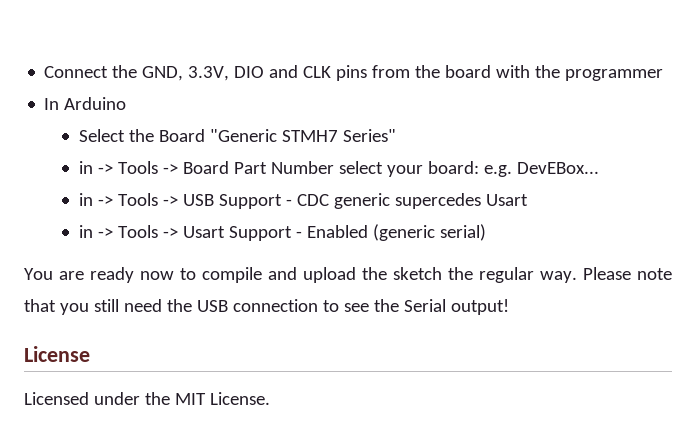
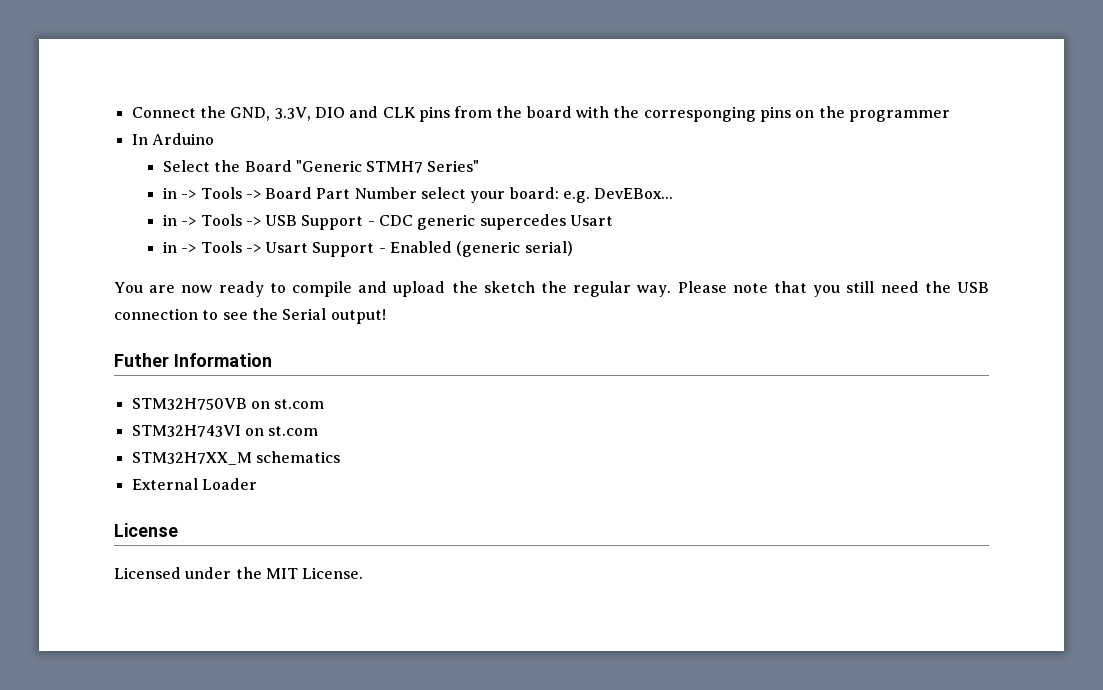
(561, 71) none -> [643,106,845,122] corresponging pins on the
[90,267,174,283] ready now -> [181,281,264,297] now ready
(509, 307) none -> [114,353,272,367] [131,398,325,410] [131,425,319,437] [131,451,340,465] [131,478,257,490] // Futher Information // STM32H750VB on st.com // STM32H743VI on st.com // STM32H7XX_M schematics // External Loader

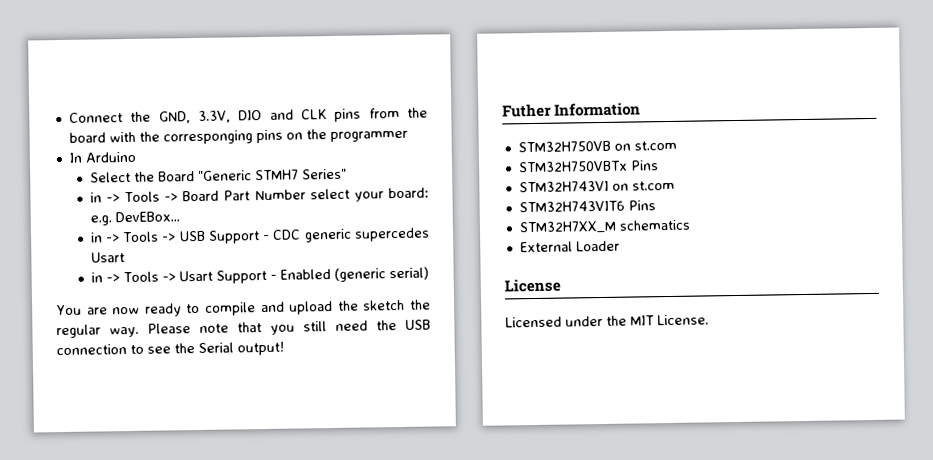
(325, 404) none -> [518,160,659,173] // STM32H750VBTx Pins
(319, 431) none -> [518,200,656,213] // STM32H743VIT6 Pins

